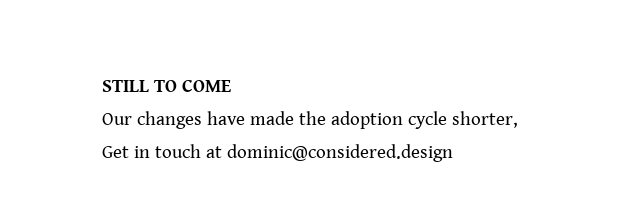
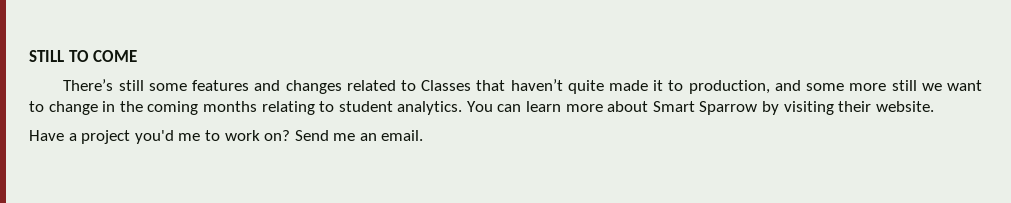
[102,111,518,129] [102,144,453,162] Our changes have made the adoption cycle shorter, // Get in touch at dominic@considered.design -> [63,79,982,94] [29,101,934,115] [29,130,424,144] There’s still some features and changes related to Classes that haven’t quite made it to production, and some more still we want to change in the coming months relating to student analytics. You can learn more about Smart Sparrow by visiting their website. // Have a project you'd me to work on? Send me an email.

